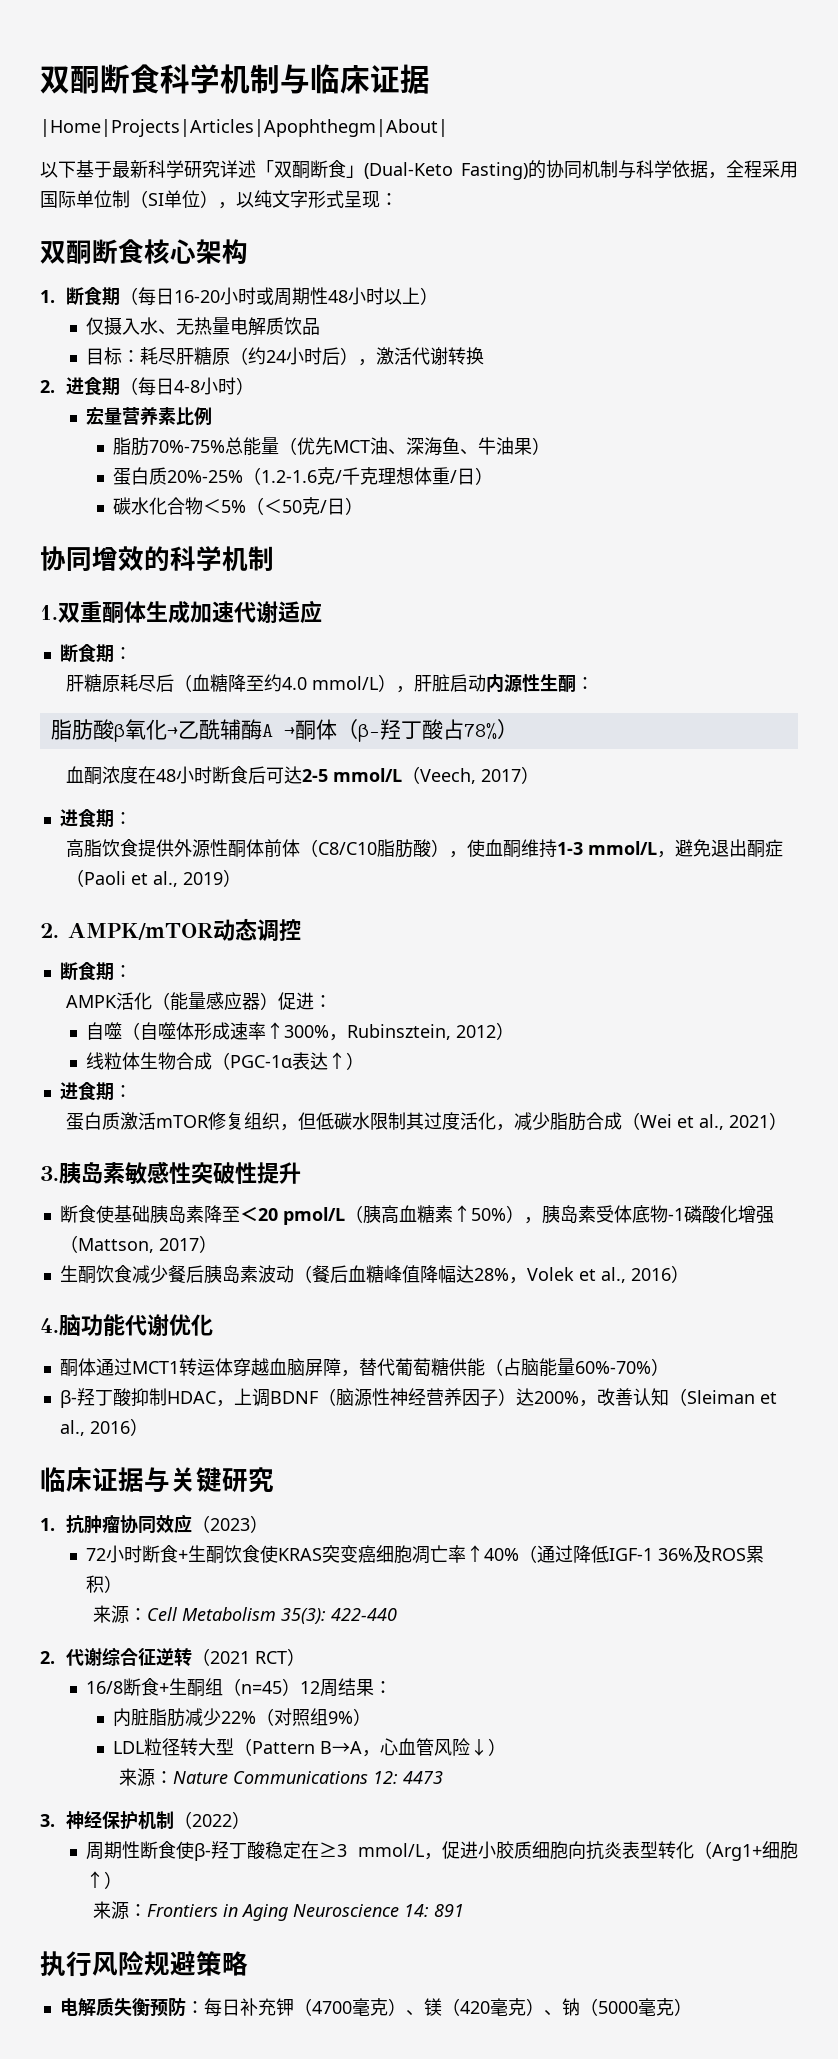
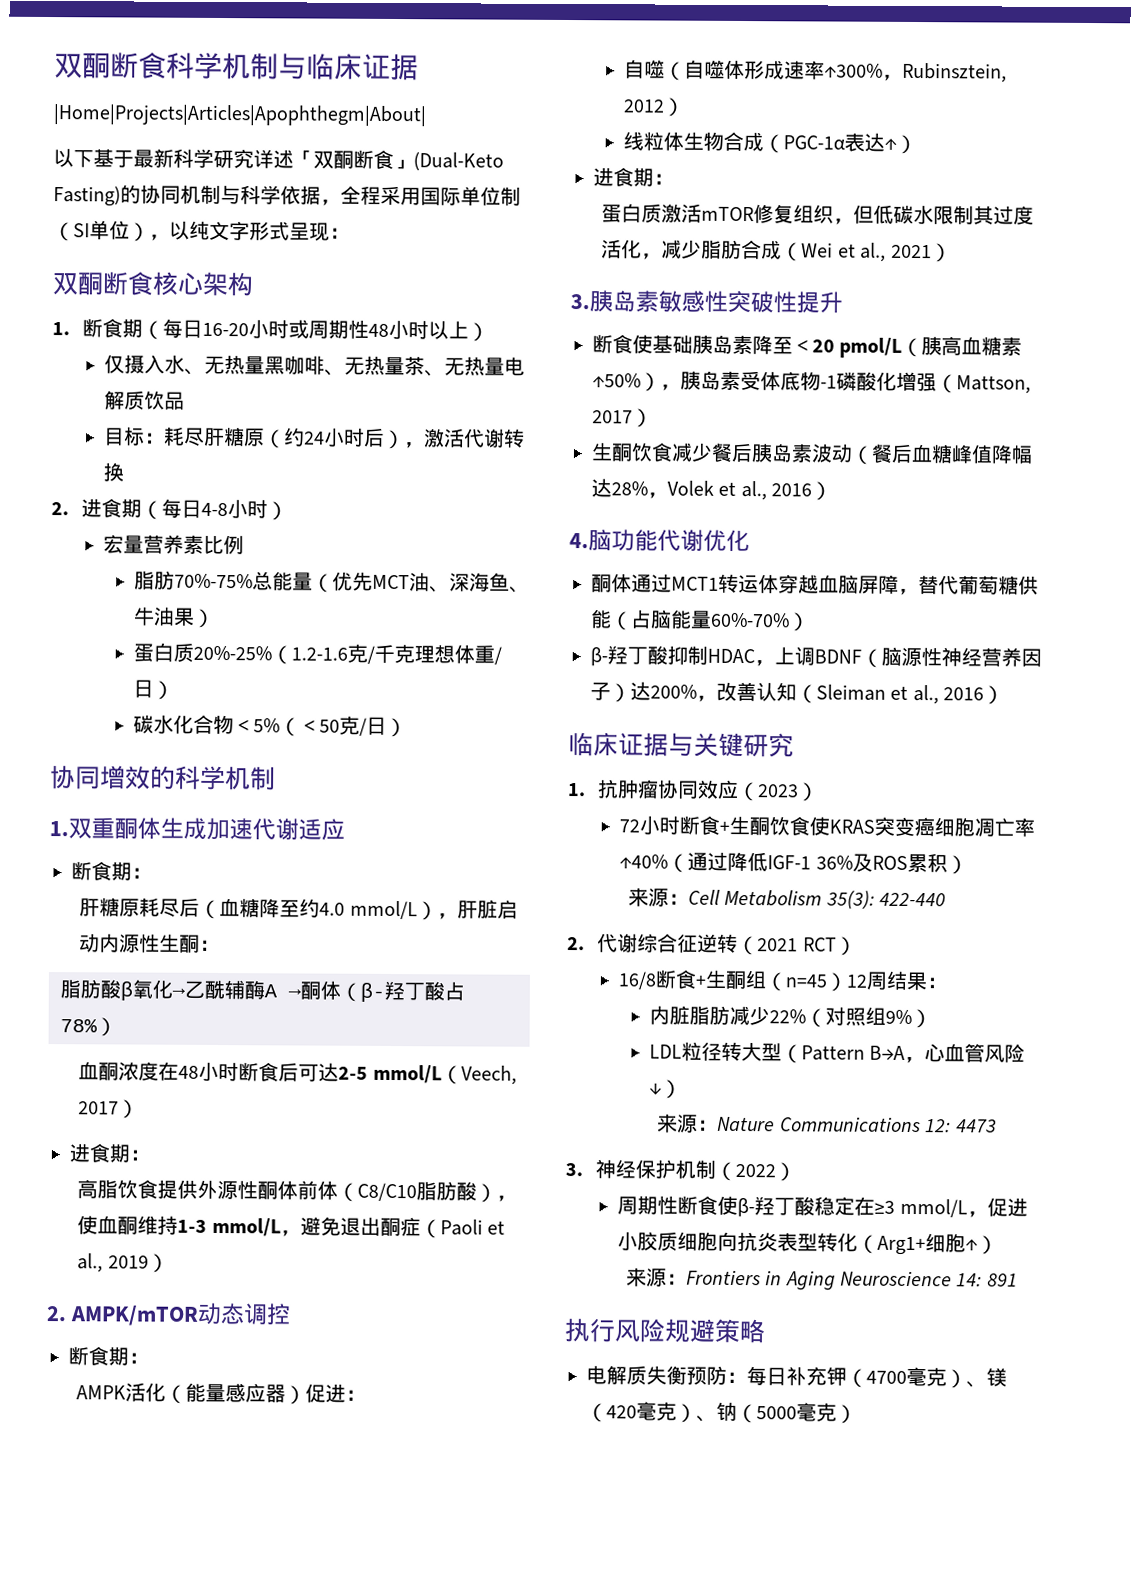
(231, 326) none -> [264,355,506,377] 黑咖啡、无热量茶、无热量

